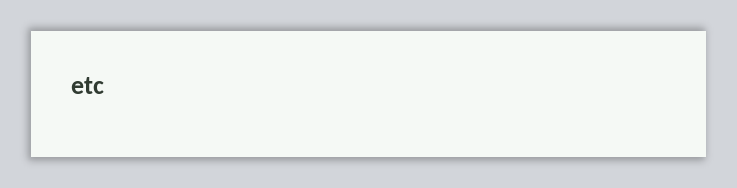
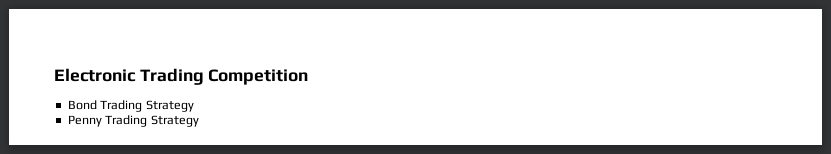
[71,77,104,94] etc -> [54,68,309,85] [67,100,194,112] [67,115,199,127] Electronic Trading Competition // Bond Trading Strategy // Penny Trading Strategy

